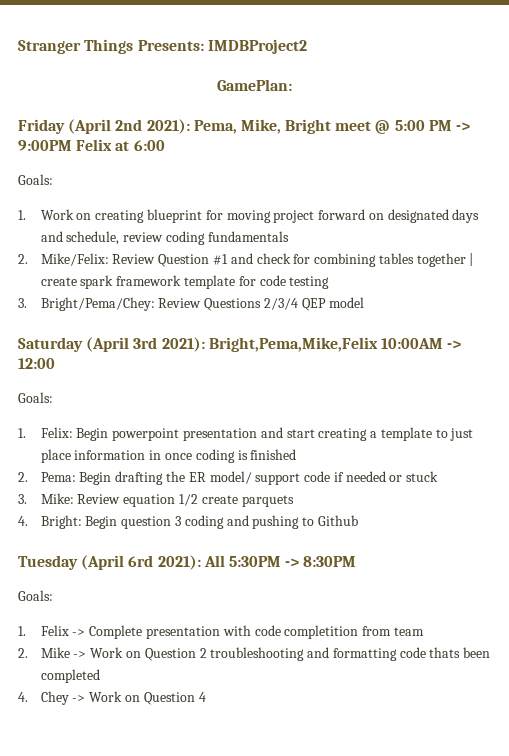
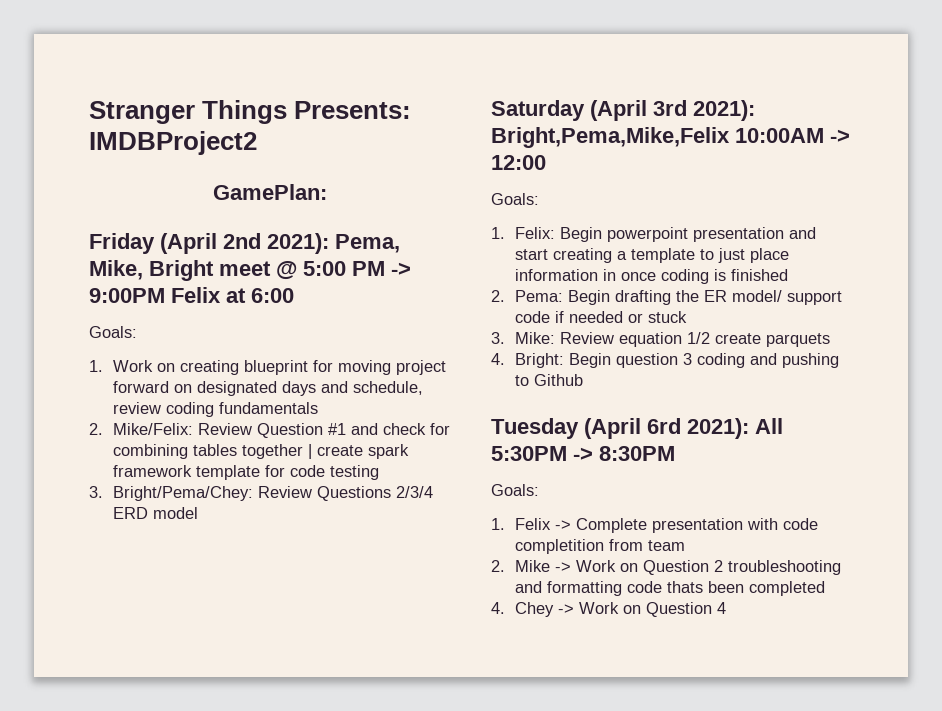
[301,298,326,311] QEP -> [113,507,149,519] ERD

